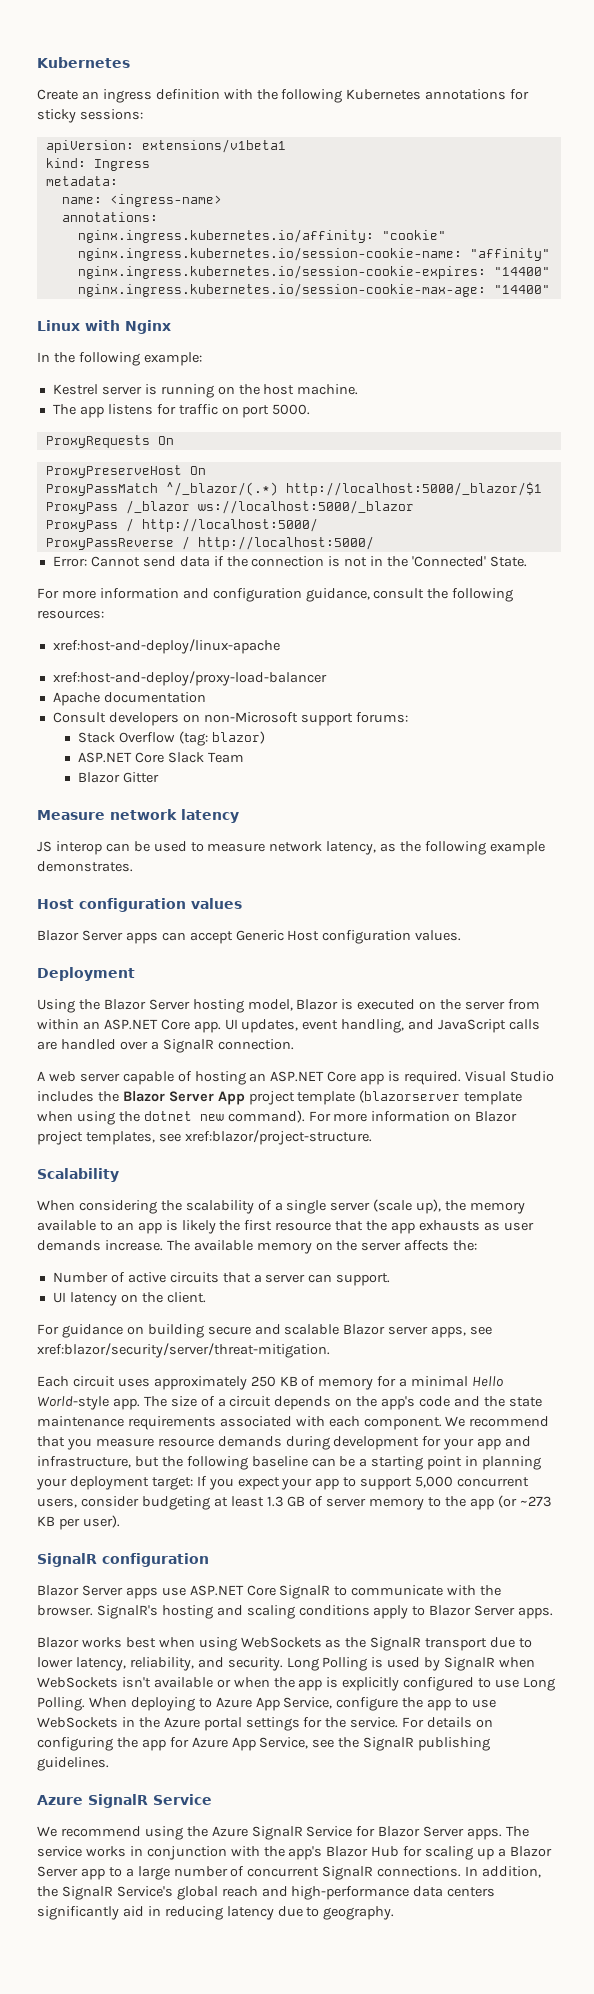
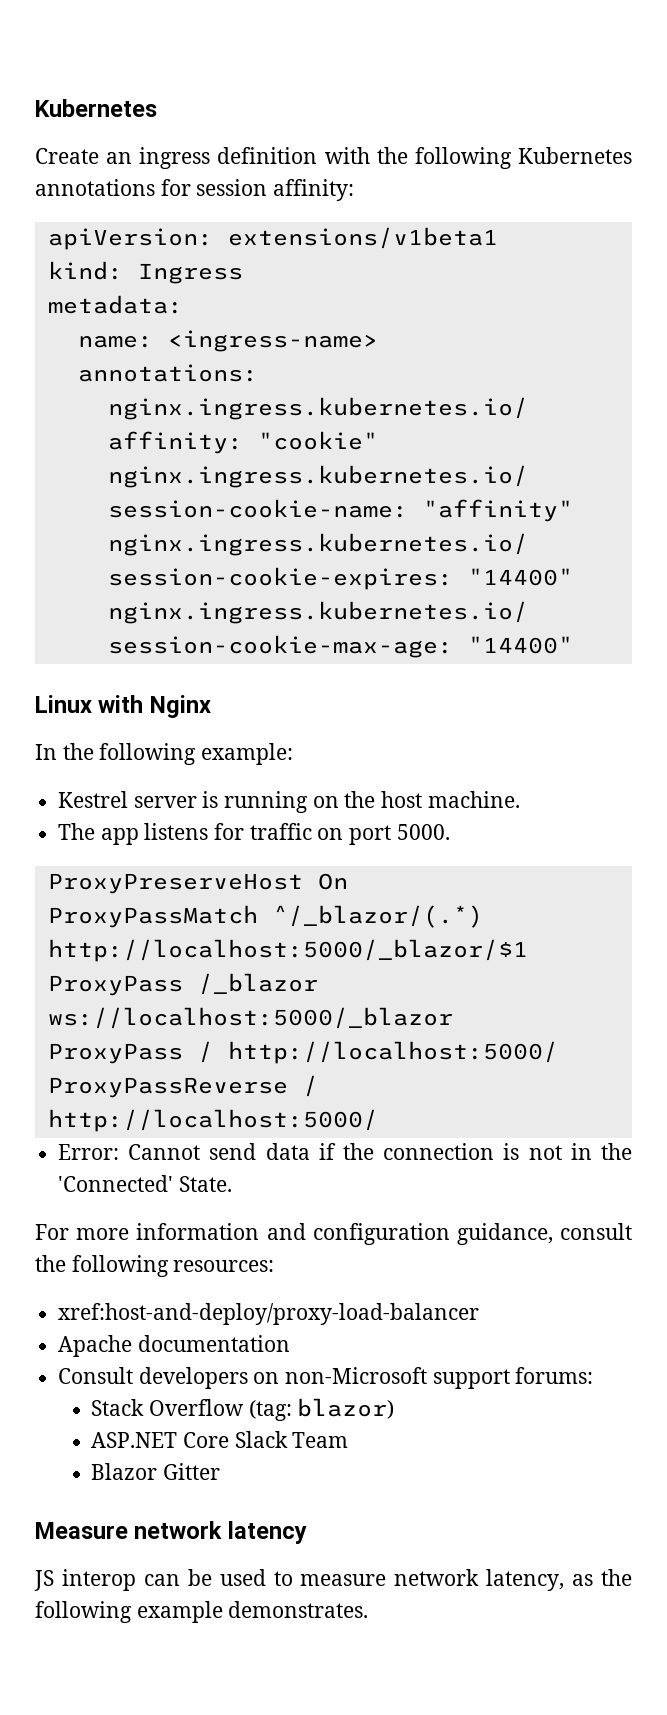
[37,109,143,123] sticky sessions: -> [196,179,355,201] session affinity:
[45,435,174,448] // ProxyRequests On -> (450, 832) none
[52,639,280,654] // xref:host-and-deploy/linux-apache -> (275, 1266) none
[37,898,242,912] [37,930,462,944] [37,967,135,981] [37,999,540,1013] [37,1019,541,1033] [37,1039,294,1053] [37,1071,554,1085] [37,1090,523,1105] [37,1110,518,1125] [37,1130,372,1145] [37,1168,119,1182] [37,1199,526,1214] [37,1220,534,1234] [37,1240,478,1254] [52,1272,391,1286] [52,1292,206,1306] [37,1324,493,1338] [37,1343,330,1358] [37,1376,505,1390] [37,1396,542,1410] [37,1416,550,1430] [37,1436,532,1450] [37,1456,542,1470] [36,1476,530,1490] [37,1495,552,1510] [37,1515,120,1530] [37,1553,209,1567] [37,1585,502,1599] [37,1605,554,1619] [37,1637,533,1651] [37,1657,536,1671] [37,1677,555,1691] [37,1697,497,1711] [37,1717,494,1731] [37,1737,491,1751] [37,1757,109,1771] [37,1794,212,1808] [37,1826,530,1840] [37,1846,552,1860] [37,1866,542,1880] [37,1886,496,1900] [37,1906,395,1920] // Host configuration values // Blazor Server apps can accept Generic Host configuration values. // Deployment // Using the Blazor Server hosting model, Blazor is executed on the server from within an ASP.NET Core app. UI updates, event handling, and JavaScript calls are handled over a SignalR connection. // A web server capable of hosting an ASP.NET Core app is required. Visual Studio includes the Blazor Server App project template (blazorserver template when using the dotnet new command). For more information on Blazor project templates, see xref:blazor/project-structure. // Scalability // When considering the scalability of a single server (scale up), the memory available to an app is likely the first resource that the app exhausts as user demands increase. The available memory on the server affects the: // Number of active circuits that a server can support. // UI latency on the client. // For guidance on building secure and scalable Blazor server apps, see xref:blazor/security/server/threat-mitigation. // Each circuit uses approximately 250 KB of memory for a minimal Hello World-style app. The size of a circuit depends on the app's code and the state maintenance requirements associated with each component. We recommend that you measure resource demands during development for your app and infrastructure, but the following baseline can be a starting point in planning your deployment target: If you expect your app to support 5,000 concurrent users, consider budgeting at least 1.3 GB of server memory to the app (or ~273 KB per user). // SignalR configuration // Blazor Server apps use ASP.NET Core SignalR to communicate with the browser. SignalR's hosting and scaling conditions apply to Blazor Server apps. // Blazor works best when using WebSockets as the SignalR transport due to lower latency, reliability, and security. Long Polling is used by SignalR when WebSockets isn't available or when the app is explicitly configured to use Long Polling. When deploying to Azure App Service, configure the app to use WebSockets in the Azure portal settings for the service. For details on configuring the app for Azure App Service, see the SignalR publishing guidelines. // Azure SignalR Service // We recommend using the Azure SignalR Service for Blazor Server apps. The service works in conjunction with the app's Blazor Hub for scaling up a Blazor Server app to a large number of concurrent SignalR connections. In addition, the SignalR Service's global reach and high-performance data centers significantly aid in reducing latency due to geography. -> (369, 1609) none

